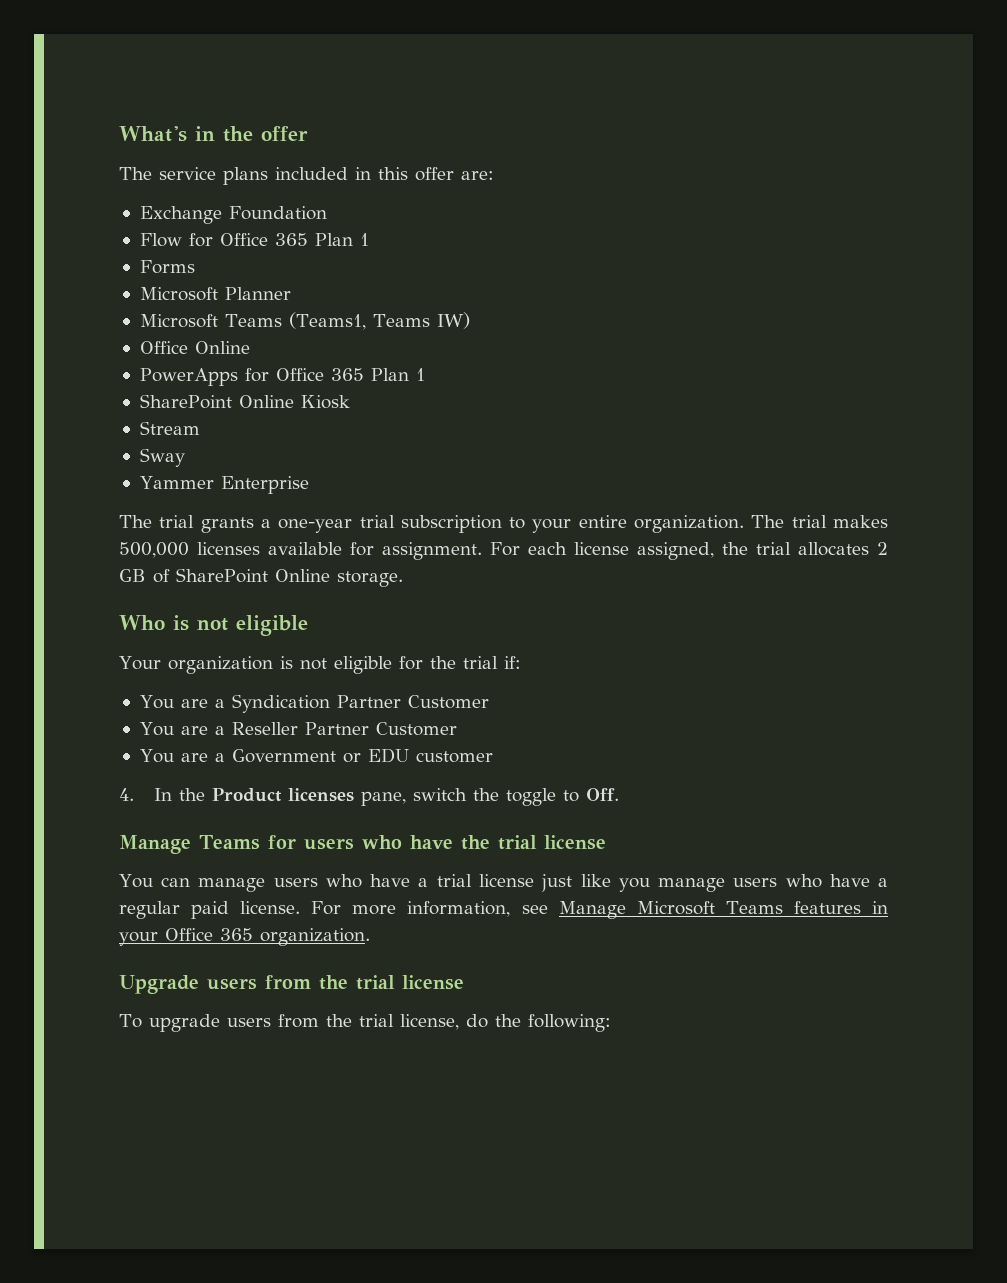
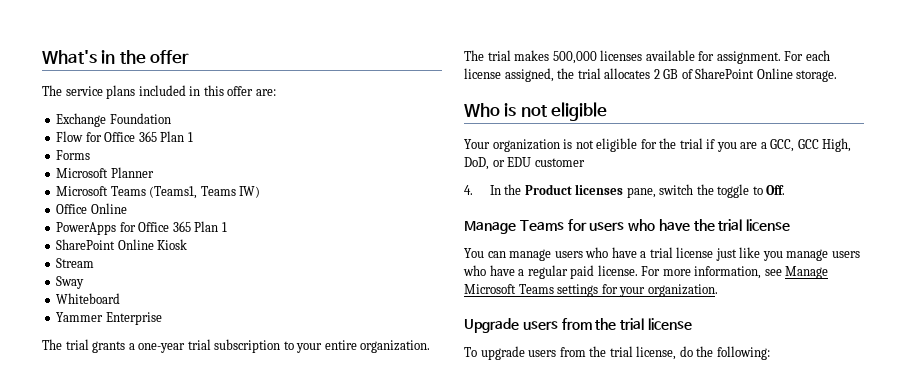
(185, 457) none -> [56,293,121,304] // Whiteboard
[503,656,521,669] [139,694,489,713] [139,722,457,736] [139,749,336,763] if: // You are a Syndication Partner Customer // You are a Reseller Partner Customer // You are a Government -> [706,138,852,152] [464,157,489,170] if you are a GCC, GCC High, DoD,
[793,901,888,914] [119,928,253,946] features in your Office 365 -> [557,284,646,297] settings for your

